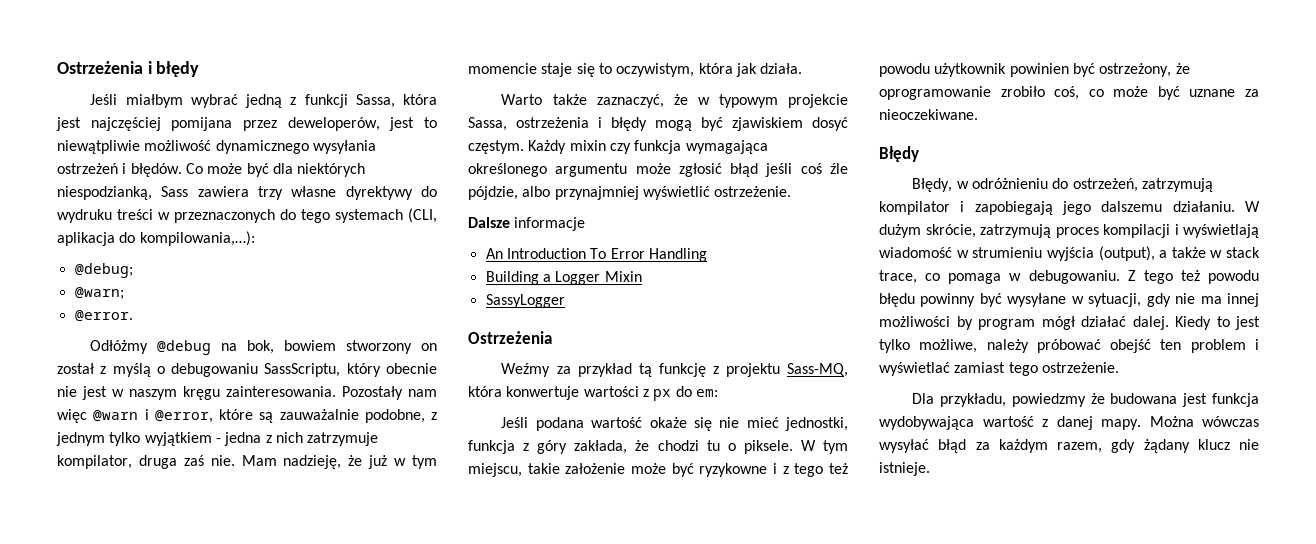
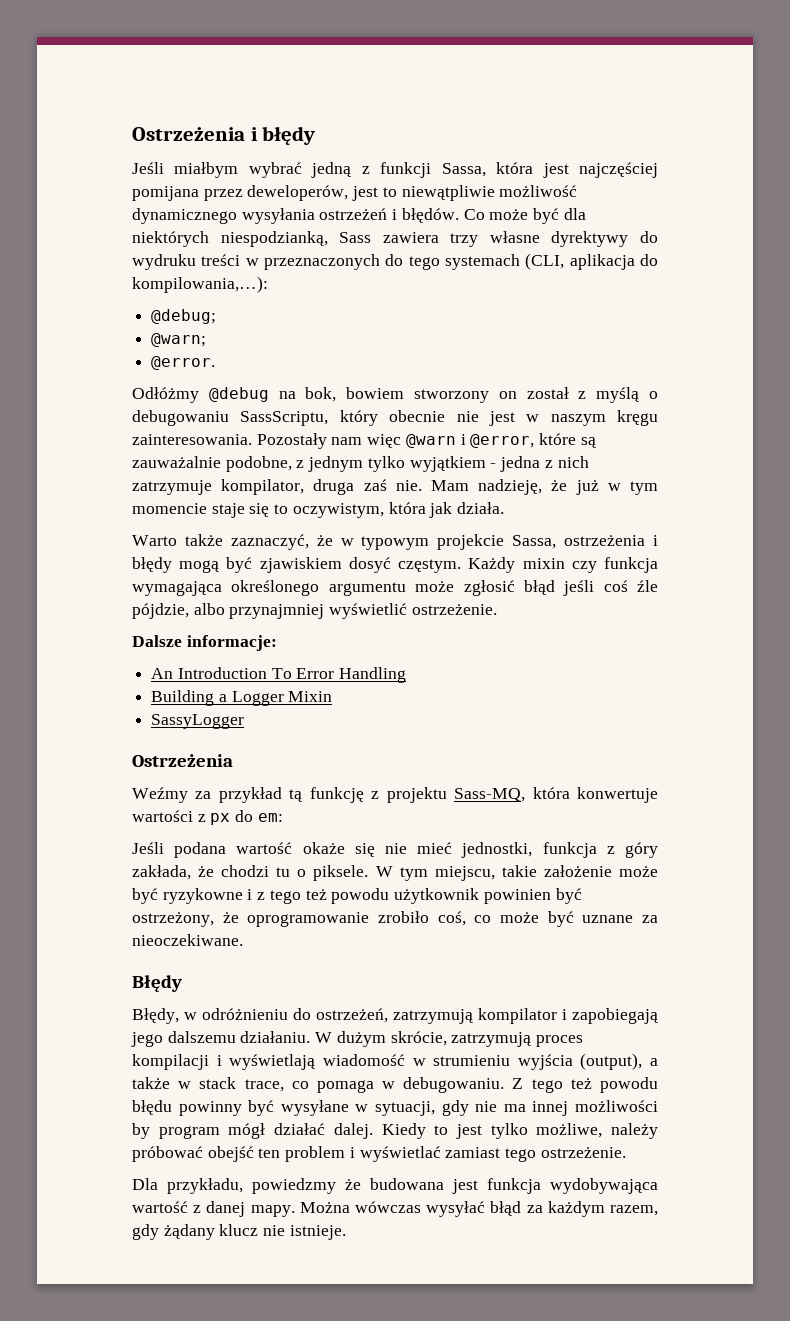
[514,217,586,231] informacje -> [186,635,277,651] informacje:

